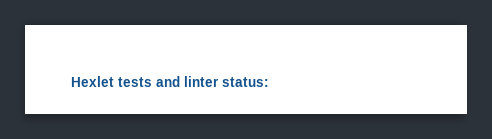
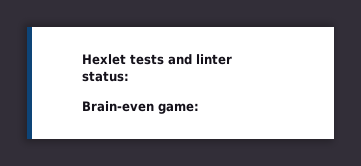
(269, 82) none -> [82,101,199,114] // Brain-even game:

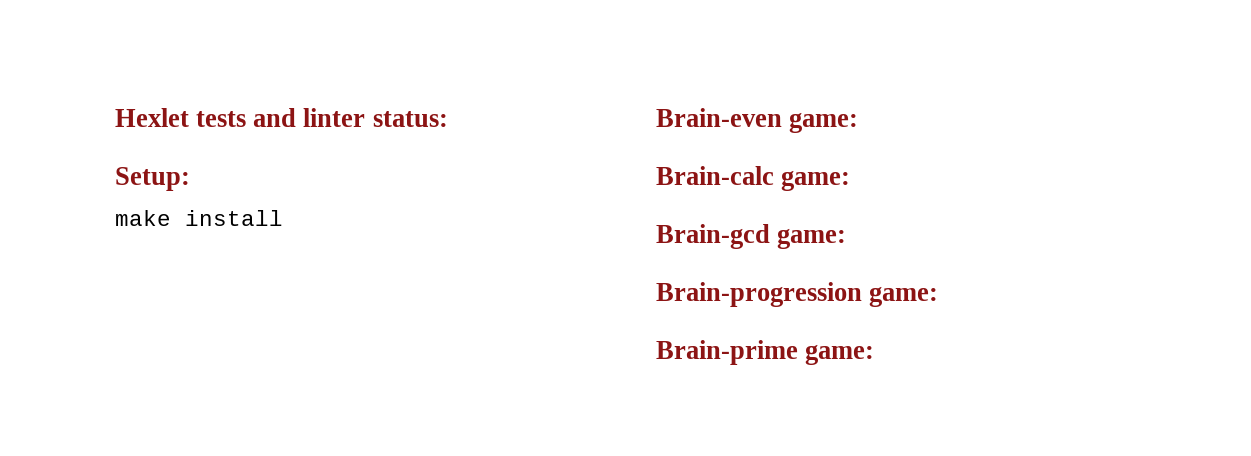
(129, 76) none -> [115,167,190,191] [115,210,283,226] // Setup: // make install
(199, 108) none -> [656,166,851,191] [656,224,847,249] [656,282,939,307] [656,340,875,365] // Brain-calc game: // Brain-gcd game: // Brain-progression game: // Brain-prime game:

